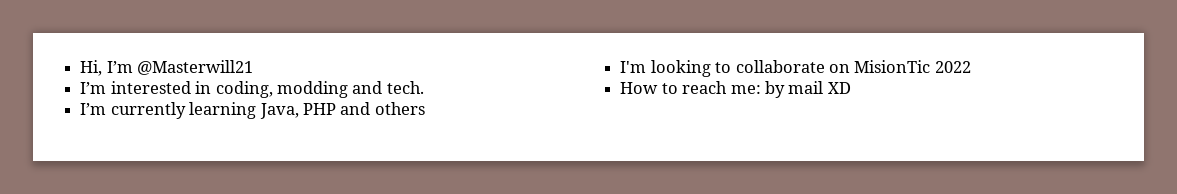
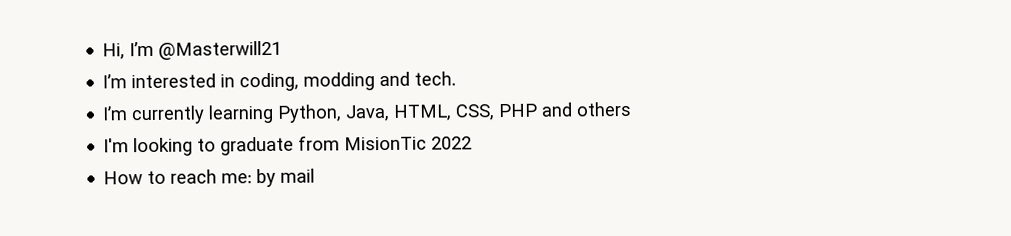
[259,103,299,119] Java, -> [277,104,496,123] Python, Java, HTML, CSS,
[735,60,850,73] collaborate on -> [220,135,341,156] graduate from
[827,82,851,94] XD -> (316, 175) none

